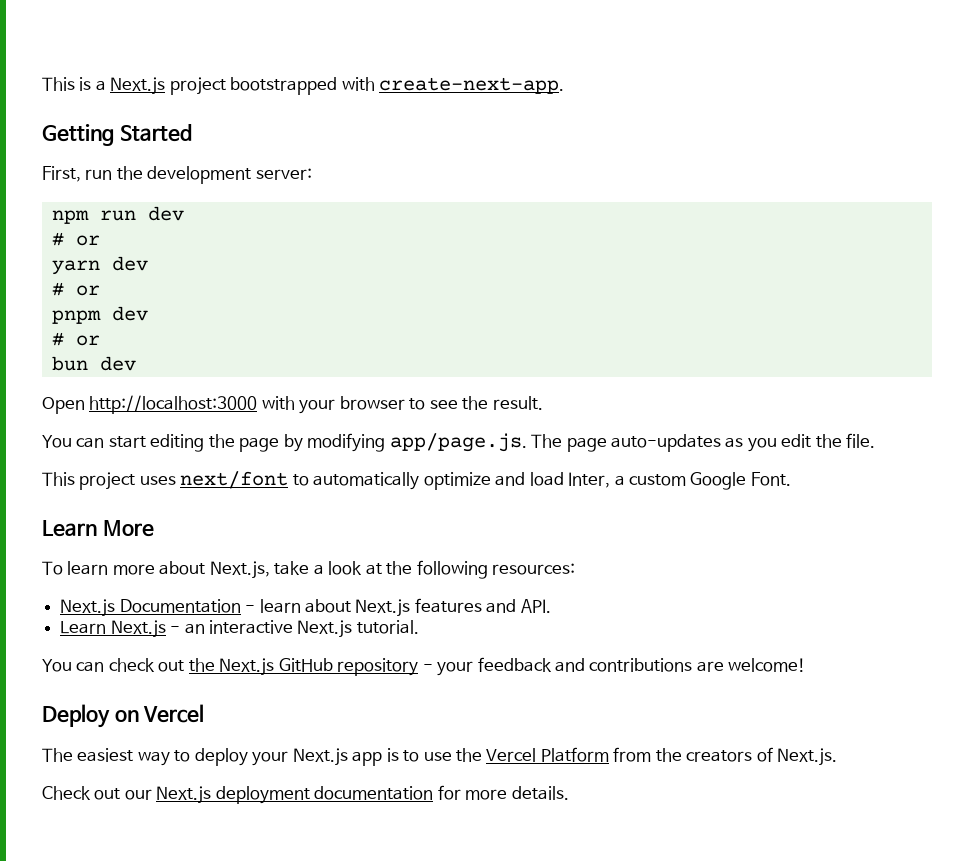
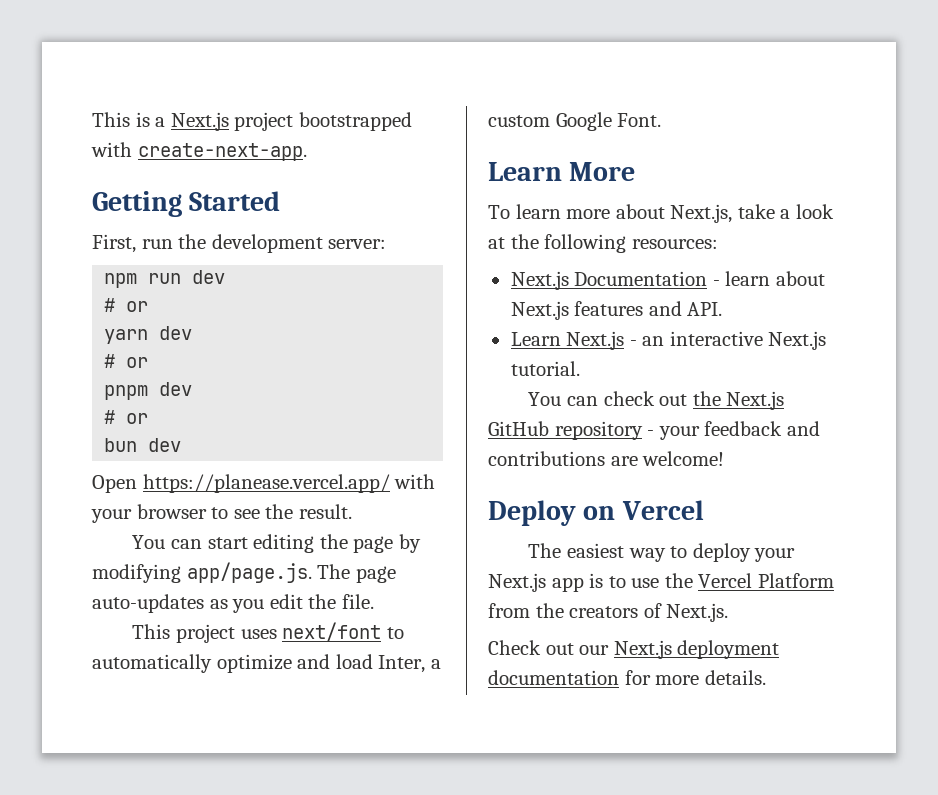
[89,395,258,414] http://localhost:3000 -> [142,474,390,493] https://planease.vercel.app/

